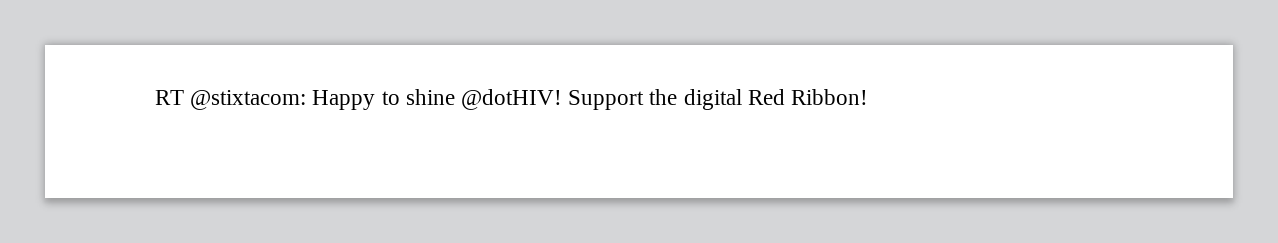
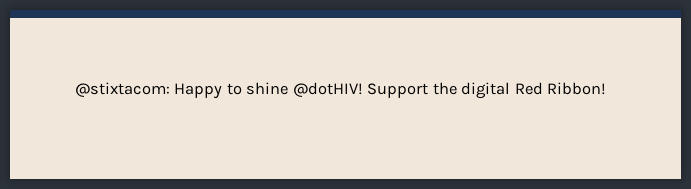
[155,90,184,105] RT -> (75, 89) none

